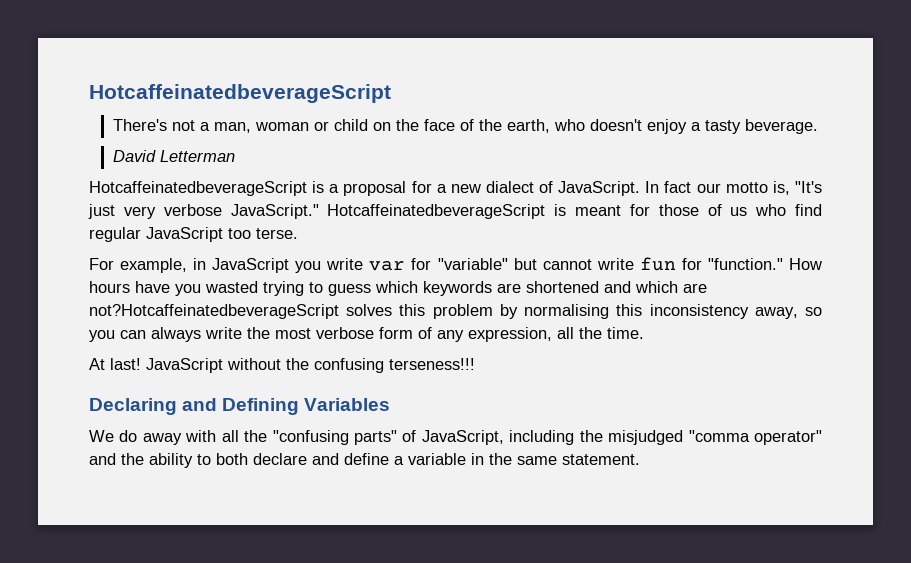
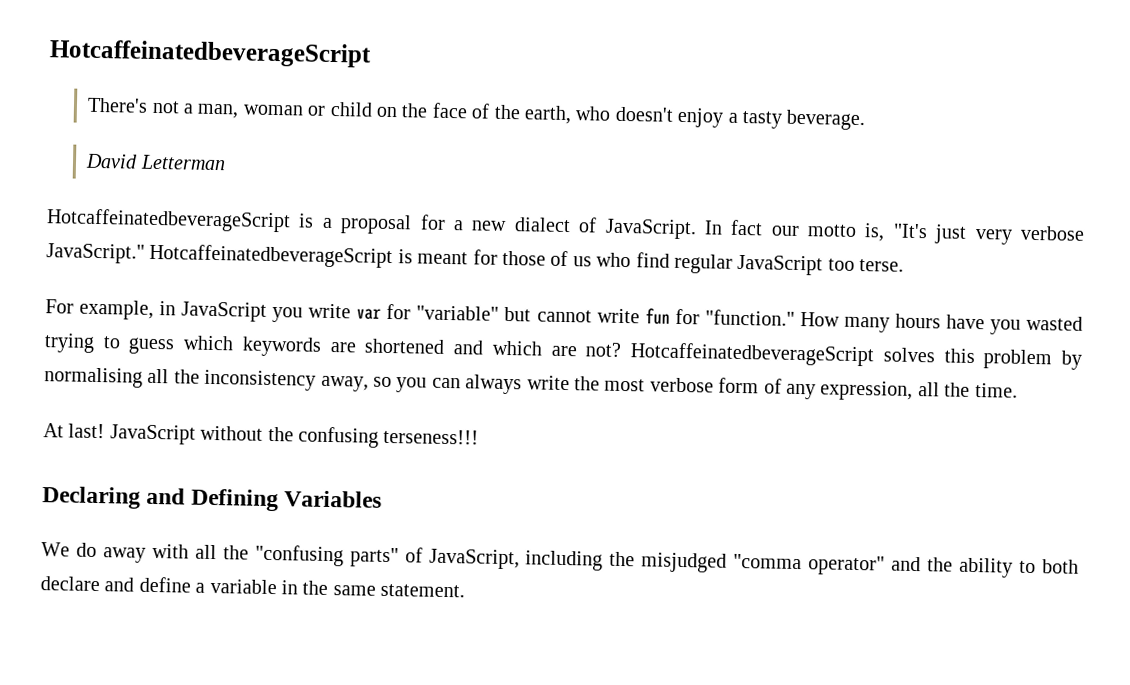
(823, 264) none -> [843,316,890,333] many
[89,304,339,319] not?HotcaffeinatedbeverageScript -> [585,342,875,367] not? HotcaffeinatedbeverageScript
[616,304,643,316] this -> [147,368,200,384] all the

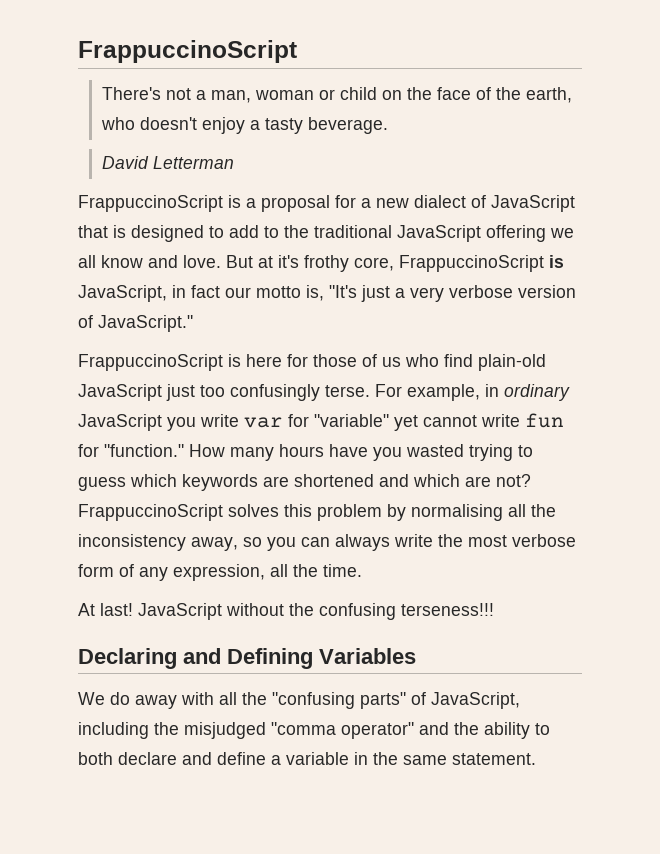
[49,39,372,68] HotcaffeinatedbeverageScript -> [78,40,297,63] FrappuccinoScript
[46,208,291,233] HotcaffeinatedbeverageScript -> [78,195,223,212] FrappuccinoScript
[604,218,723,240] JavaScript. In -> [491,195,575,212] [78,225,574,242] [78,255,564,272] [78,285,186,302] JavaScript that is designed to add to the traditional JavaScript offering we all know and love. But at it's frothy core, FrappuccinoScript is JavaScript, in
(968, 234) none -> [395,288,405,298] a
(1086, 233) none -> [518,285,576,298] [78,315,93,328] version of
[149,243,469,269] HotcaffeinatedbeverageScript is meant -> [78,354,282,371] // FrappuccinoScript is here
[673,253,855,276] regular JavaScript too -> [478,354,546,371] [78,384,320,401] plain-old JavaScript just too confusingly
(905, 265) // -> (370, 391) none
(177, 308) none -> [504,384,570,401] ordinary
[504,306,532,322] but -> [394,415,418,431] yet
[630,342,875,367] HotcaffeinatedbeverageScript -> [78,504,223,521] FrappuccinoScript

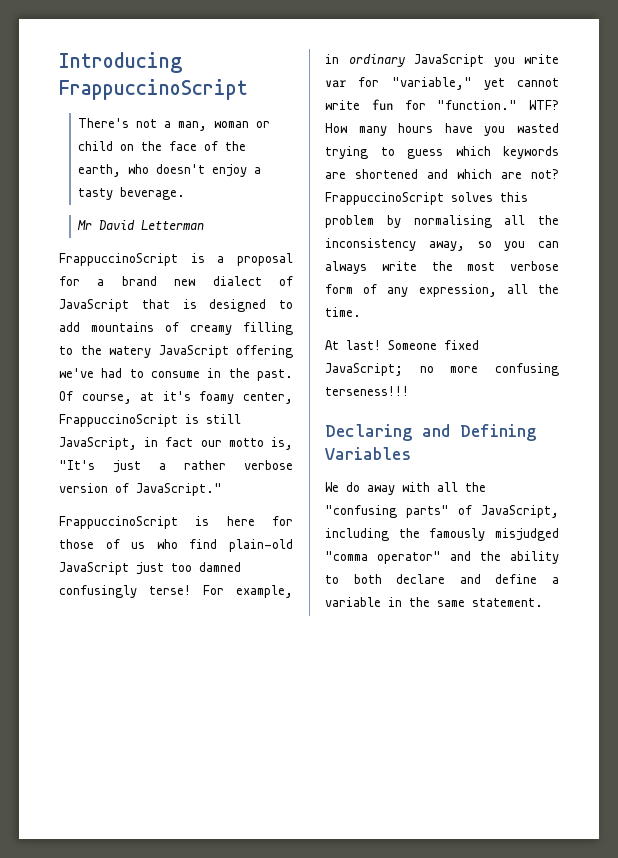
(78, 51) none -> [59,52,182,73] Introducing
(388, 125) none -> [76,220,92,230] Mr
(371, 203) none -> [121,276,157,286] brand
(259, 231) none -> [91,322,293,335] mountains of creamy filling
[314,225,392,238] traditional -> [109,346,151,358] watery
[550,228,574,238] [78,255,564,272] we all know and love. But at it's frothy core, FrappuccinoScript is -> [59,368,293,381] [59,391,293,404] [59,414,241,427] we've had to consume in the past. Of course, at it's foamy center, FrappuccinoScript is still
[410,287,444,302] very -> [184,460,226,470] rather
[230,384,370,401] confusingly terse. -> [199,562,241,572] [59,585,191,598] damned confusingly terse!
[314,414,389,427] "variable" -> [391,77,472,90] "variable,"
(184, 450) none -> [529,100,559,110] WTF?
[138,603,314,620] JavaScript without the -> [388,340,479,350] [325,363,479,376] Someone fixed JavaScript; no more
(179, 728) none -> [429,528,486,541] famously

